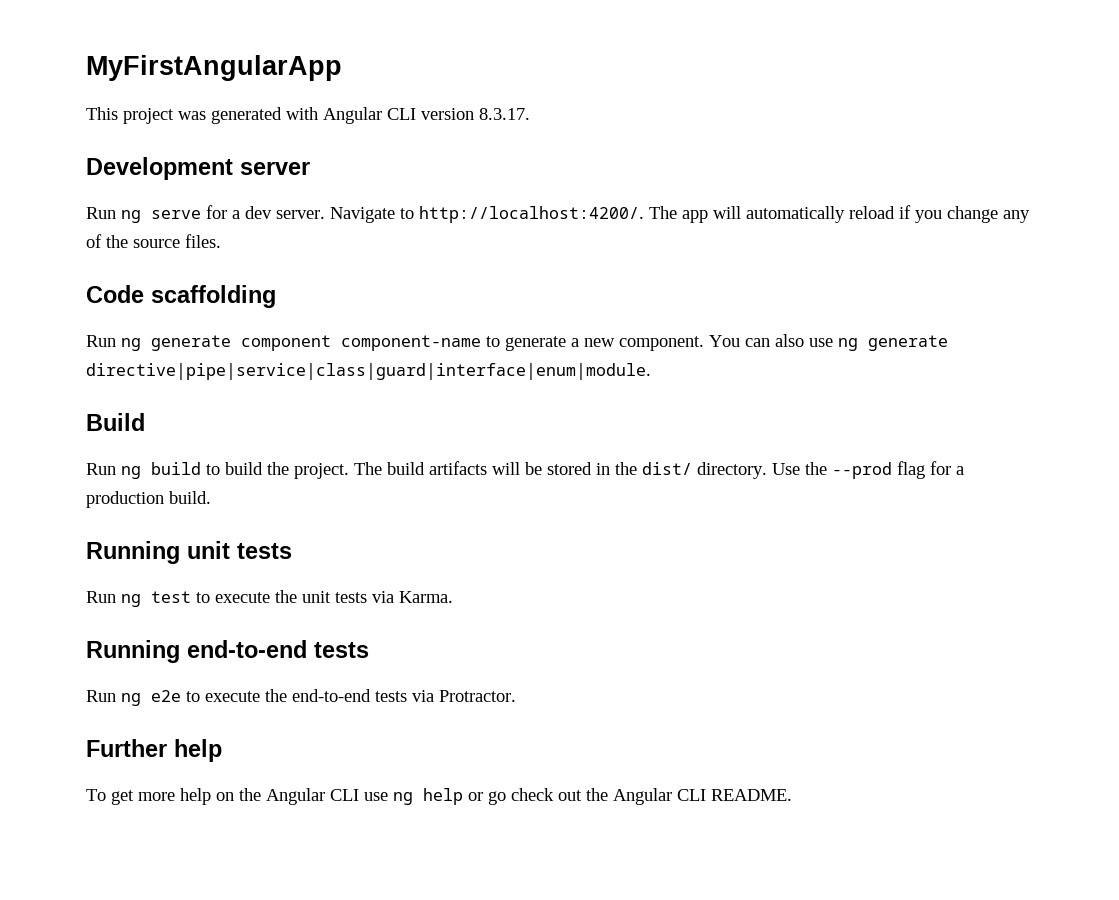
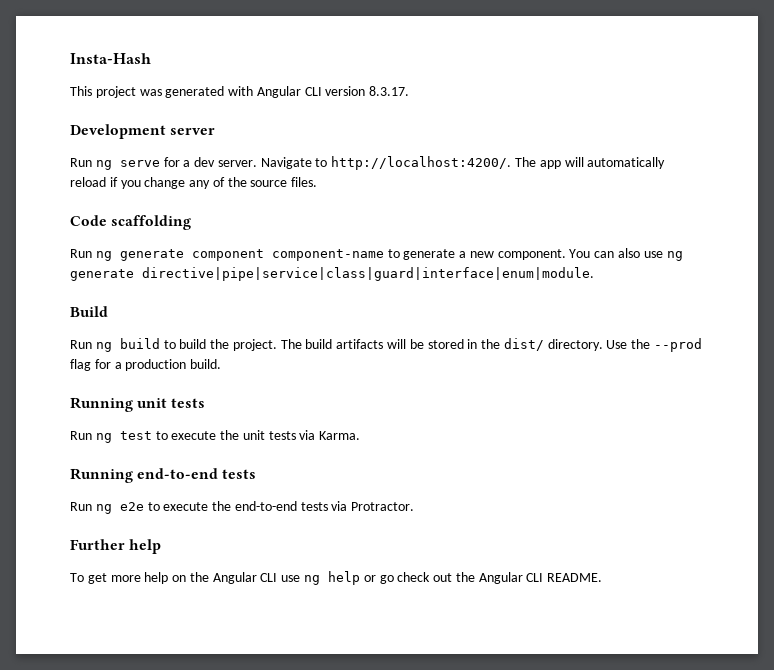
[86,55,342,81] MyFirstAngularApp -> [70,53,151,64] Insta-Hash

